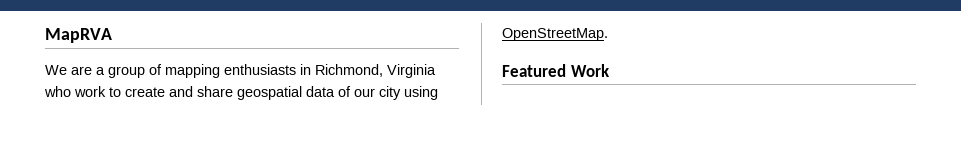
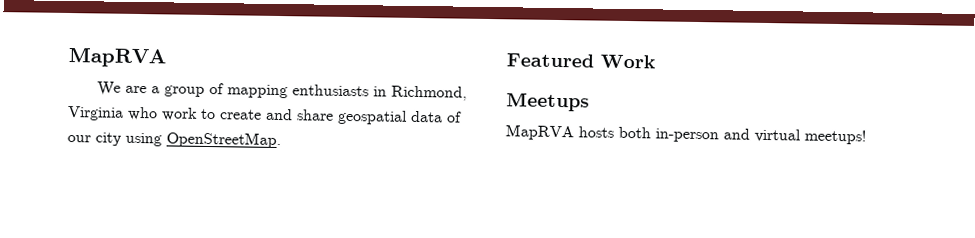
(610, 70) none -> [506,92,590,112] [505,124,866,145] // Meetups // MapRVA hosts both in-person and virtual meetups!

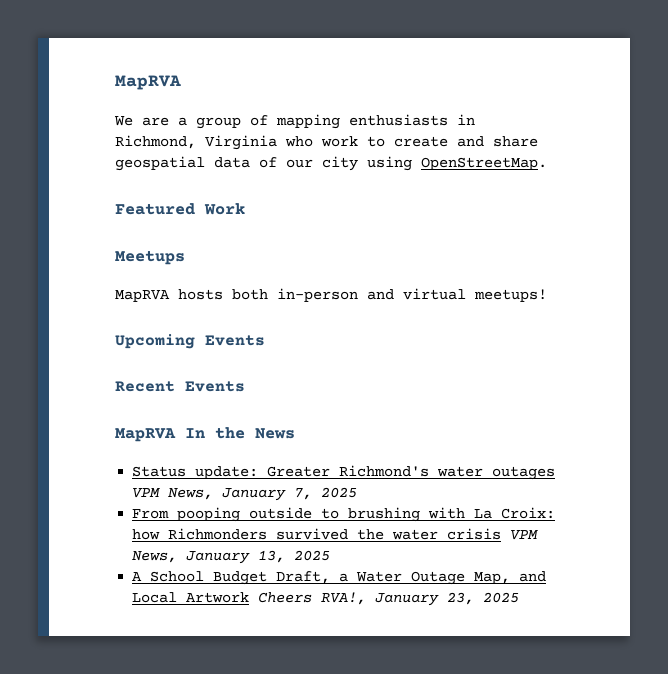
(866, 137) none -> [115,334,265,349] [115,381,245,392] [115,427,295,442] [132,465,556,480] [132,487,358,501] [132,507,556,522] [132,528,539,540] [132,550,331,564] [132,571,547,585] [132,592,520,606] // Upcoming Events // Recent Events // MapRVA In the News // Status update: Greater Richmond's water outages VPM News, January 7, 2025 // From pooping outside to brushing with La Croix: how Richmonders survived the water crisis VPM News, January 13, 2025 // A School Budget Draft, a Water Outage Map, and Local Artwork Cheers RVA!, January 23, 2025

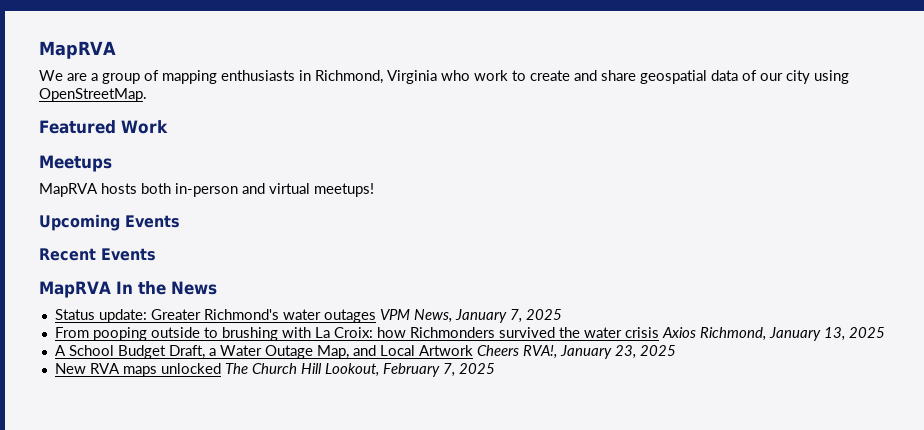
[510,530,539,540] [132,551,178,563] VPM News, -> [661,327,766,341] Axios Richmond,
(520, 597) none -> [54,363,495,377] // New RVA maps unlocked The Church Hill Lookout, February 7, 2025

